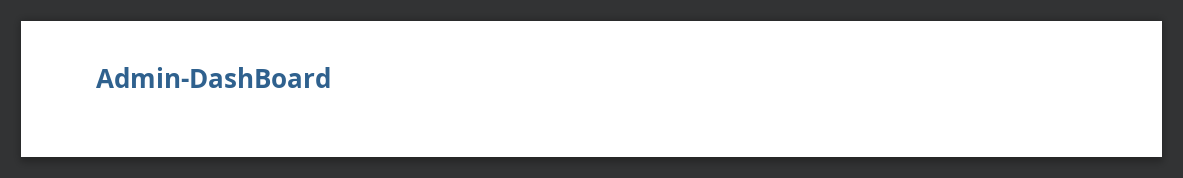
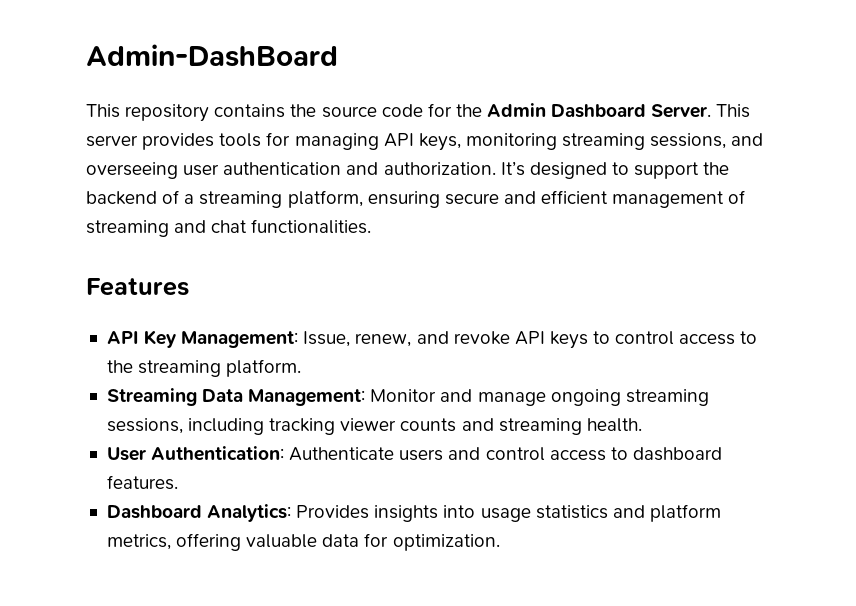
(331, 77) none -> [86,103,751,122] [86,132,764,151] [86,161,730,179] [86,190,746,208] [86,219,372,237] [86,278,189,296] [106,330,758,349] [106,359,302,377] [106,388,709,406] [106,418,642,435] [106,446,722,461] [106,475,178,490] [106,504,721,522] [106,533,500,551] // This repository contains the source code for the Admin Dashboard Server. This server provides tools for managing API keys, monitoring streaming sessions, and overseeing user authentication and authorization. It’s designed to support the backend of a streaming platform, ensuring secure and efficient management of streaming and chat functionalities. // Features // API Key Management: Issue, renew, and revoke API keys to control access to the streaming platform. // Streaming Data Management: Monitor and manage ongoing streaming sessions, including tracking viewer counts and streaming health. // User Authentication: Authenticate users and control access to dashboard features. // Dashboard Analytics: Provides insights into usage statistics and platform metrics, offering valuable data for optimization.

